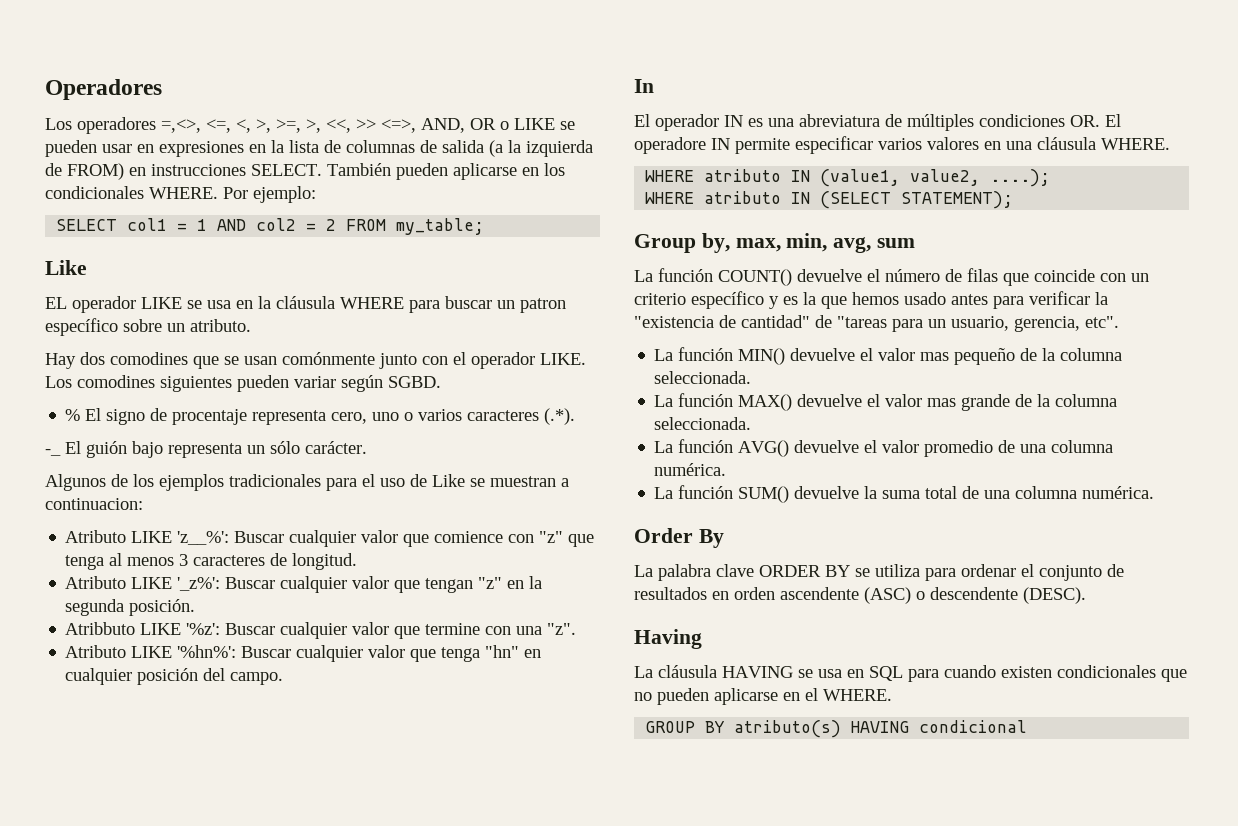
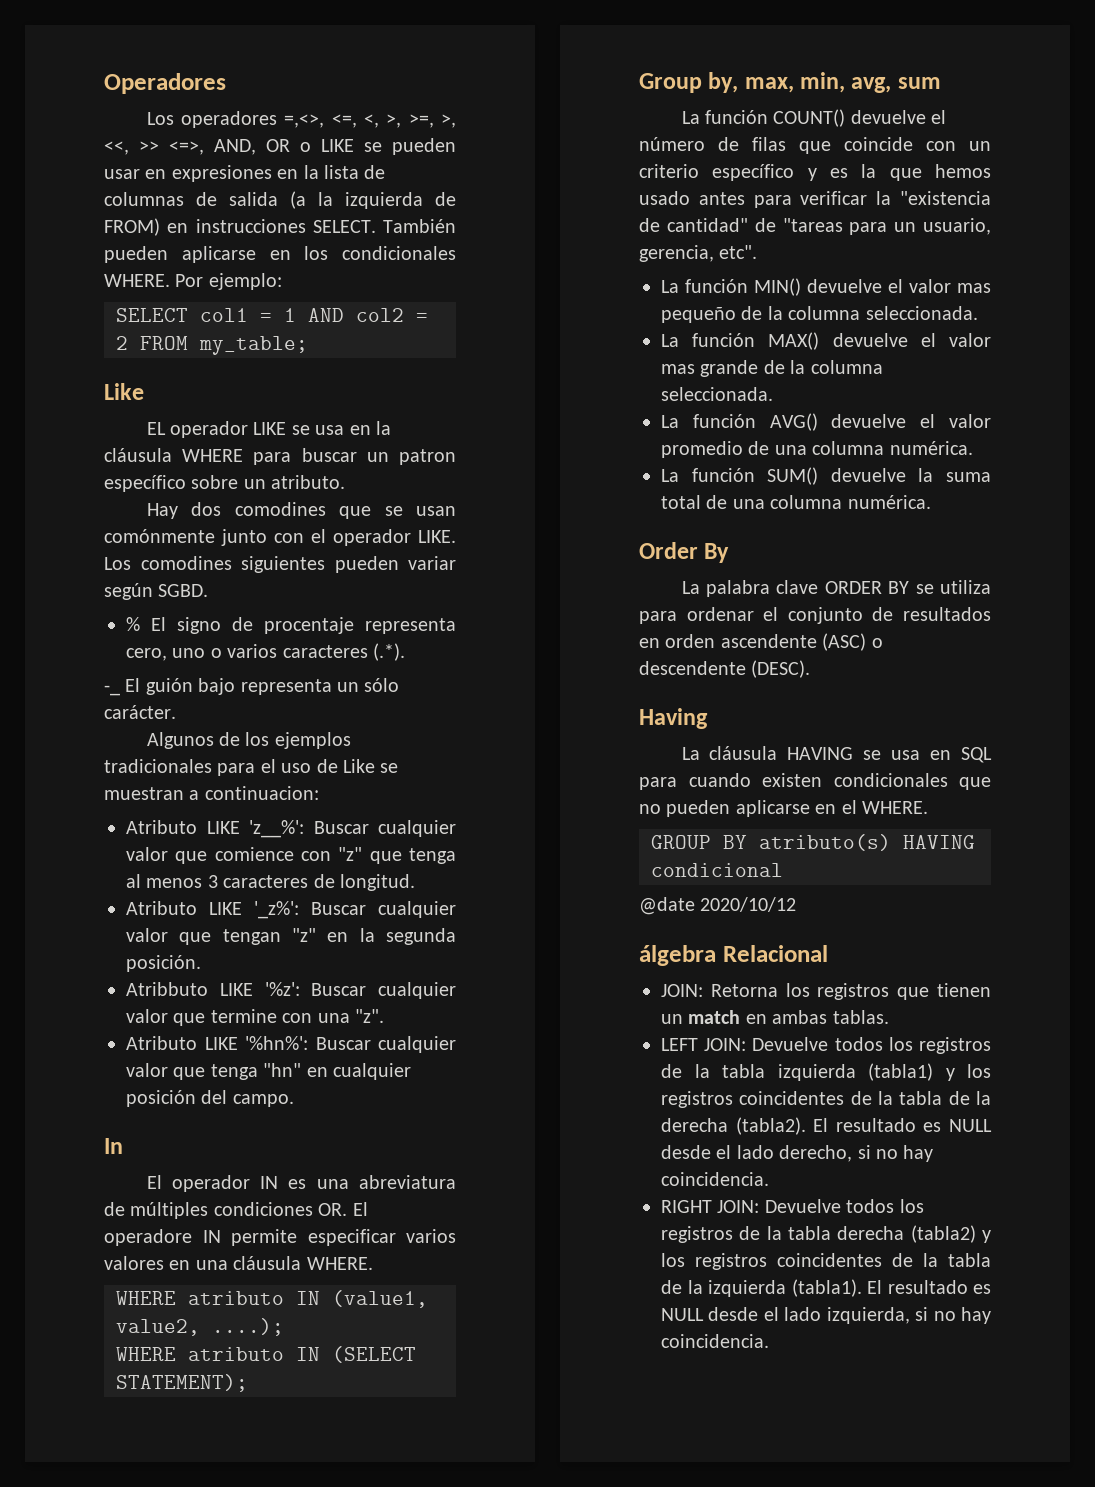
(1028, 726) none -> [639,897,797,915] [639,945,828,966] [661,983,991,1000] [661,1010,889,1024] [661,1037,991,1054] [661,1063,991,1081] [661,1091,991,1108] [661,1117,992,1135] [661,1145,934,1162] [661,1172,769,1186] [661,1199,924,1213] [661,1225,991,1243] [661,1253,991,1270] [661,1279,991,1297] [661,1307,991,1324] [661,1334,769,1348] // @date 2020/10/12 // álgebra Relacional // JOIN: Retorna los registros que tienen un match en ambas tablas. // LEFT JOIN: Devuelve todos los registros de la tabla izquierda (tabla1) y los registros coincidentes de la tabla de la derecha (tabla2). El resultado es NULL desde el lado derecho, si no hay coincidencia. // RIGHT JOIN: Devuelve todos los registros de la tabla derecha (tabla2) y los registros coincidentes de la tabla de la izquierda (tabla1). El resultado es NULL desde el lado izquierda, si no hay coincidencia.

